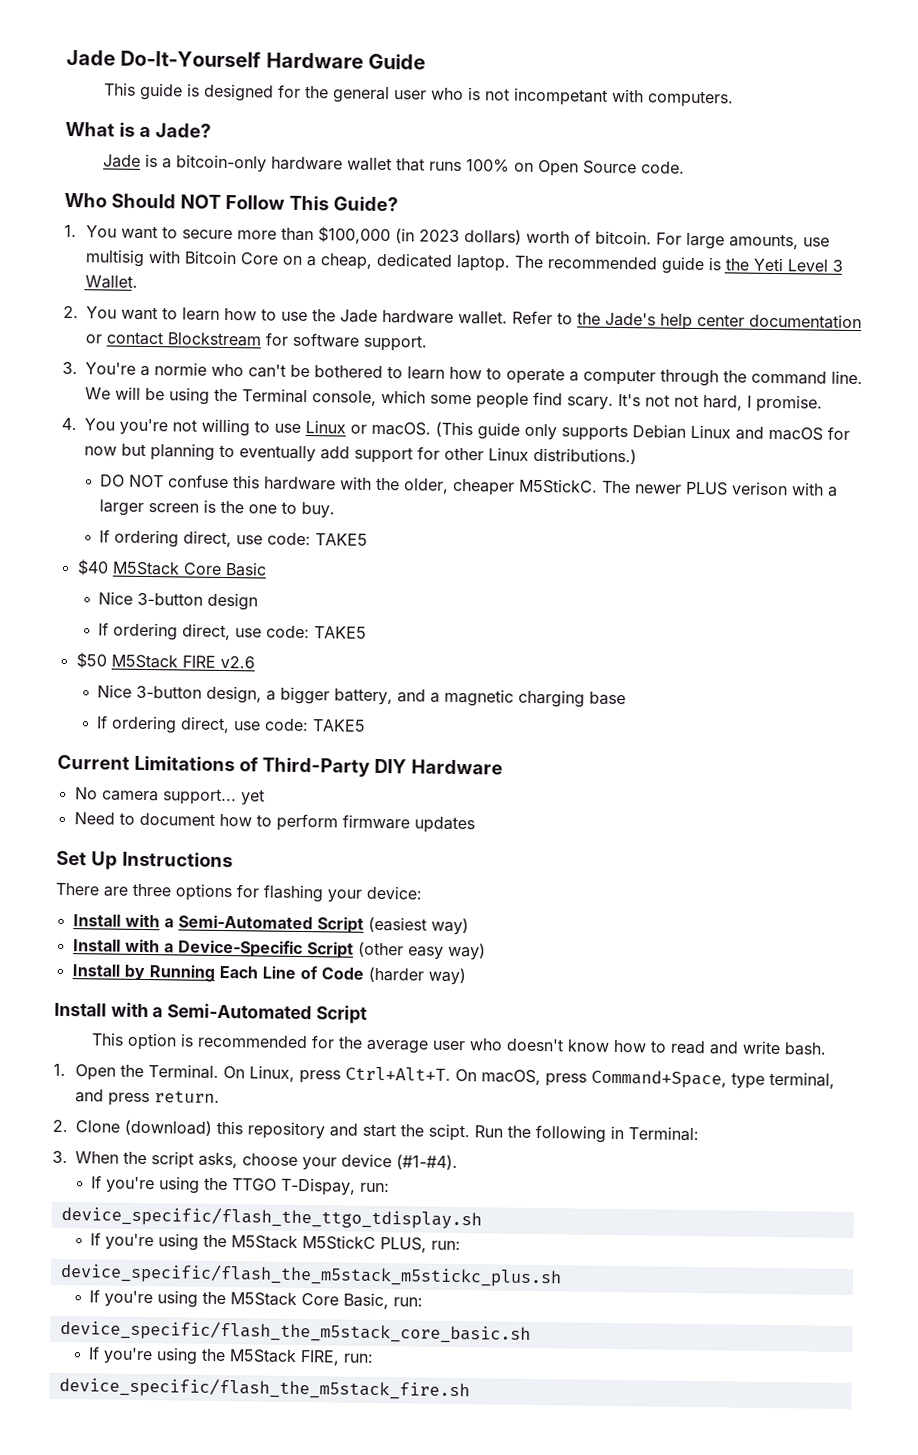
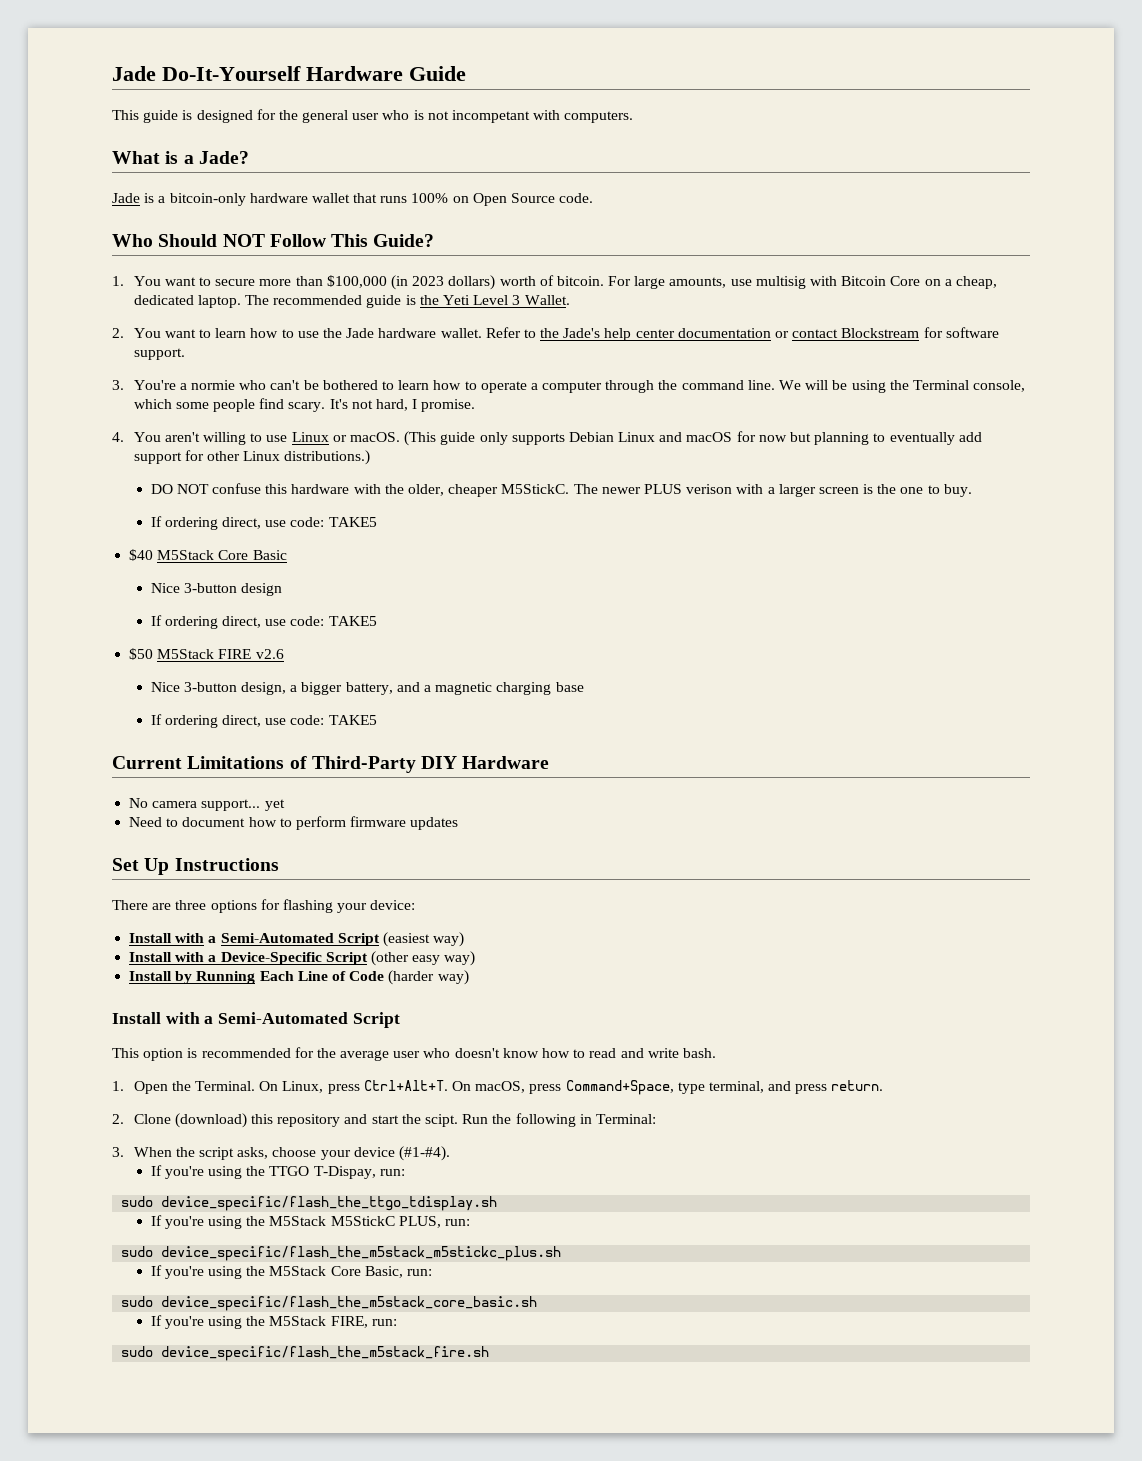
[674,394,699,408] not -> (373, 404) none
[119,418,197,436] you're not -> [164,432,200,442] aren't
(391, 1187) none -> [121,1196,154,1207] sudo
(462, 1245) none -> [121,1246,154,1257] sudo
(424, 1302) none -> [121,1296,154,1307] sudo
(375, 1358) none -> [121,1346,154,1357] sudo

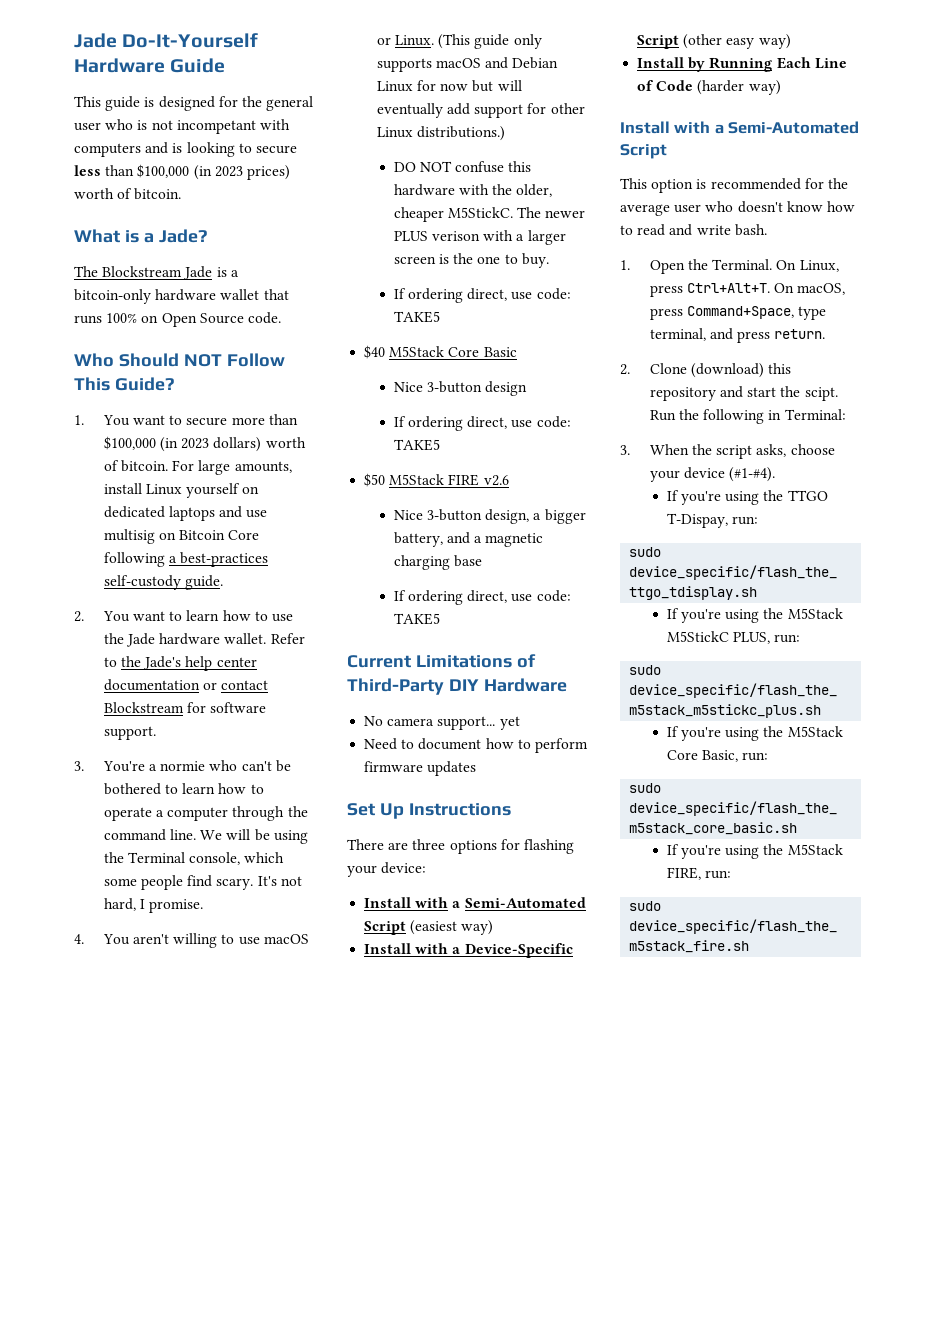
[564,111,634,123] computers. -> [74,142,297,157] [74,164,290,180] [74,188,182,200] computers and is looking to secure less than $100,000 (in 2023 prices) worth of bitcoin.
(249, 157) none -> [74,266,183,277] The Blockstream
(727, 282) none -> [103,483,260,498] [103,506,243,521] install Linux yourself on dedicated laptops and
[810,276,838,286] with -> [159,532,177,540] on
[924,276,997,289] [133,295,570,308] on a cheap, dedicated laptop. The recommended guide is the Yeti Level 3 Wallet. -> [103,552,269,567] [103,575,224,590] following a best-practices self-custody guide.
[291,432,400,442] Linux or macOS. -> [263,934,309,944] [376,35,435,46] macOS or Linux.
[568,432,733,442] Debian Linux and macOS -> [436,57,559,69] [376,81,413,92] macOS and Debian Linux
[814,432,886,445] planning to -> [497,80,522,91] will

